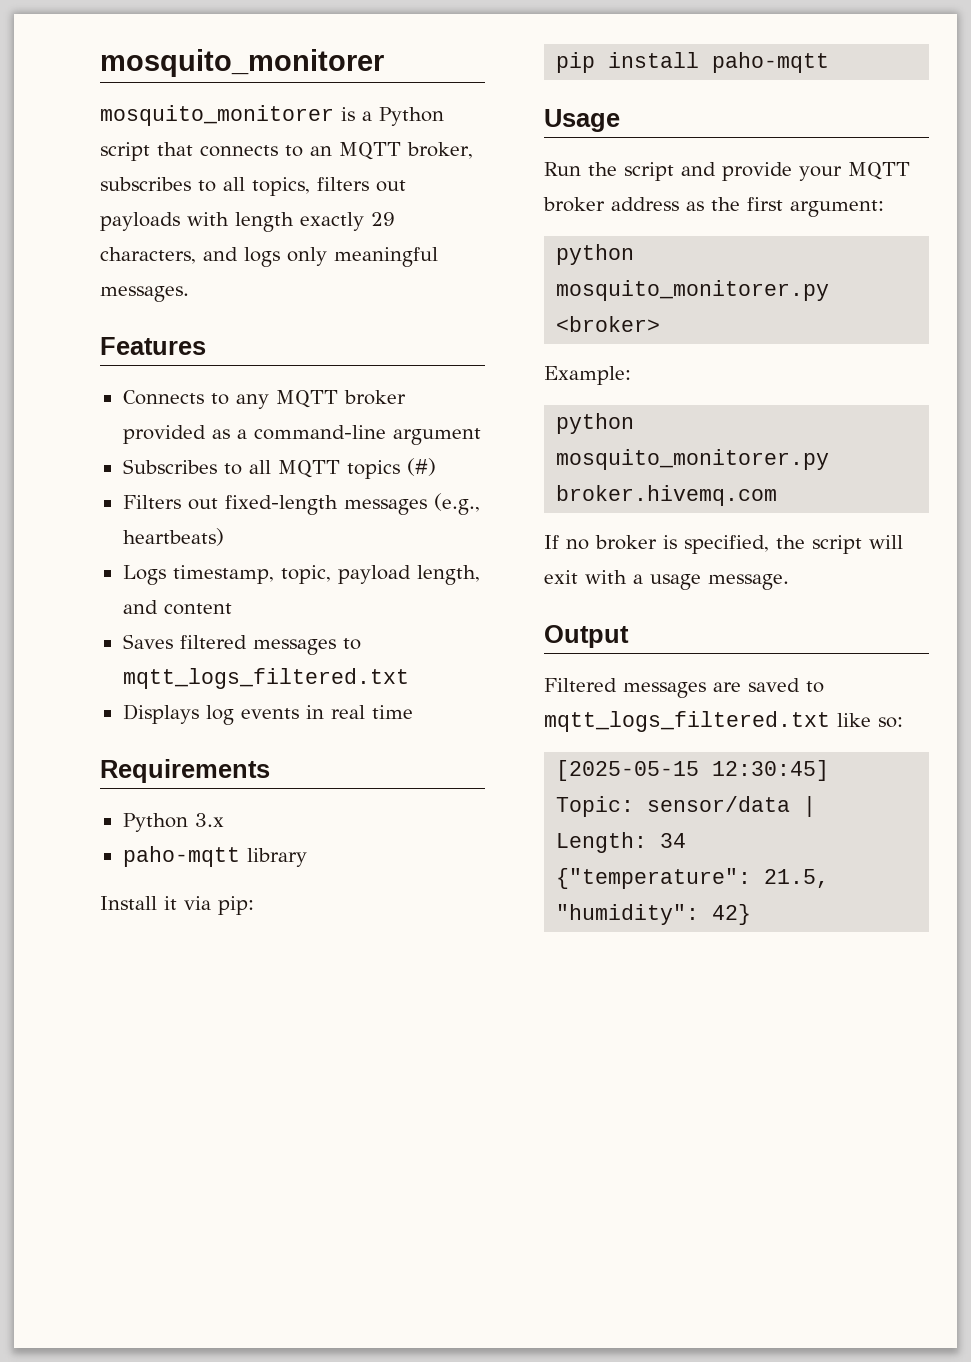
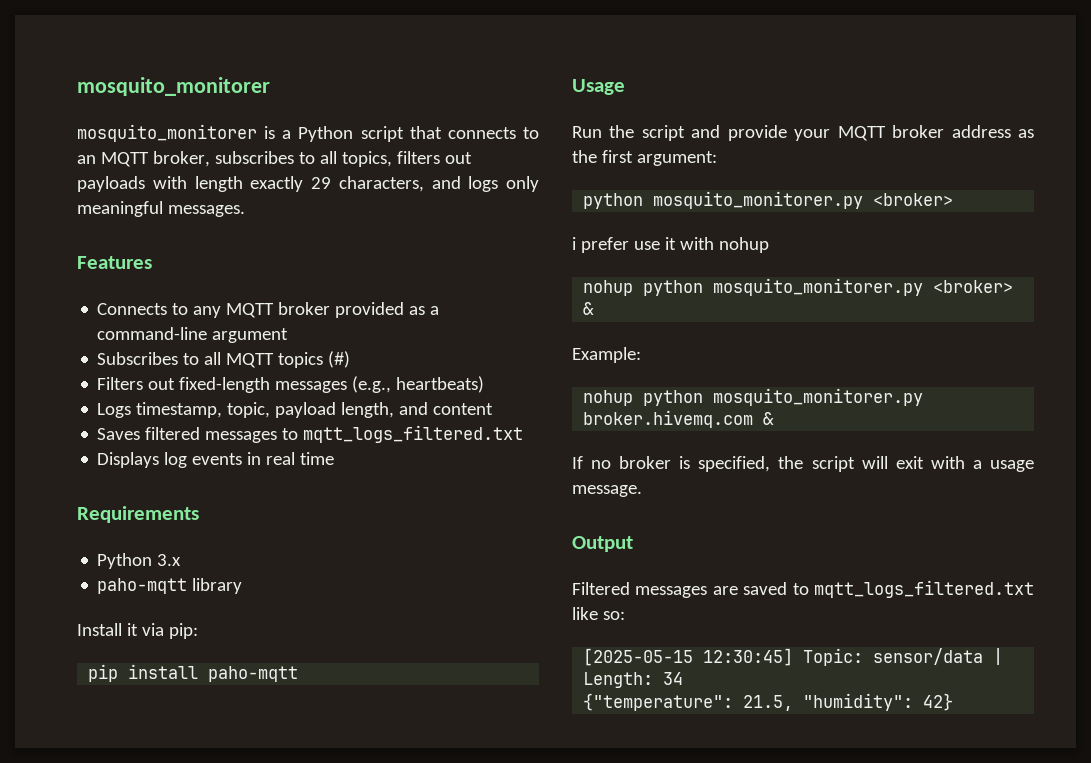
(661, 324) none -> [572,237,769,253] [583,278,1014,296] [583,302,595,315] // i prefer use it with nohup // nohup python mosquito_monitorer.py <broker> &
(631, 375) none -> [583,390,634,406] nohup
(778, 495) none -> [763,412,775,425] &

